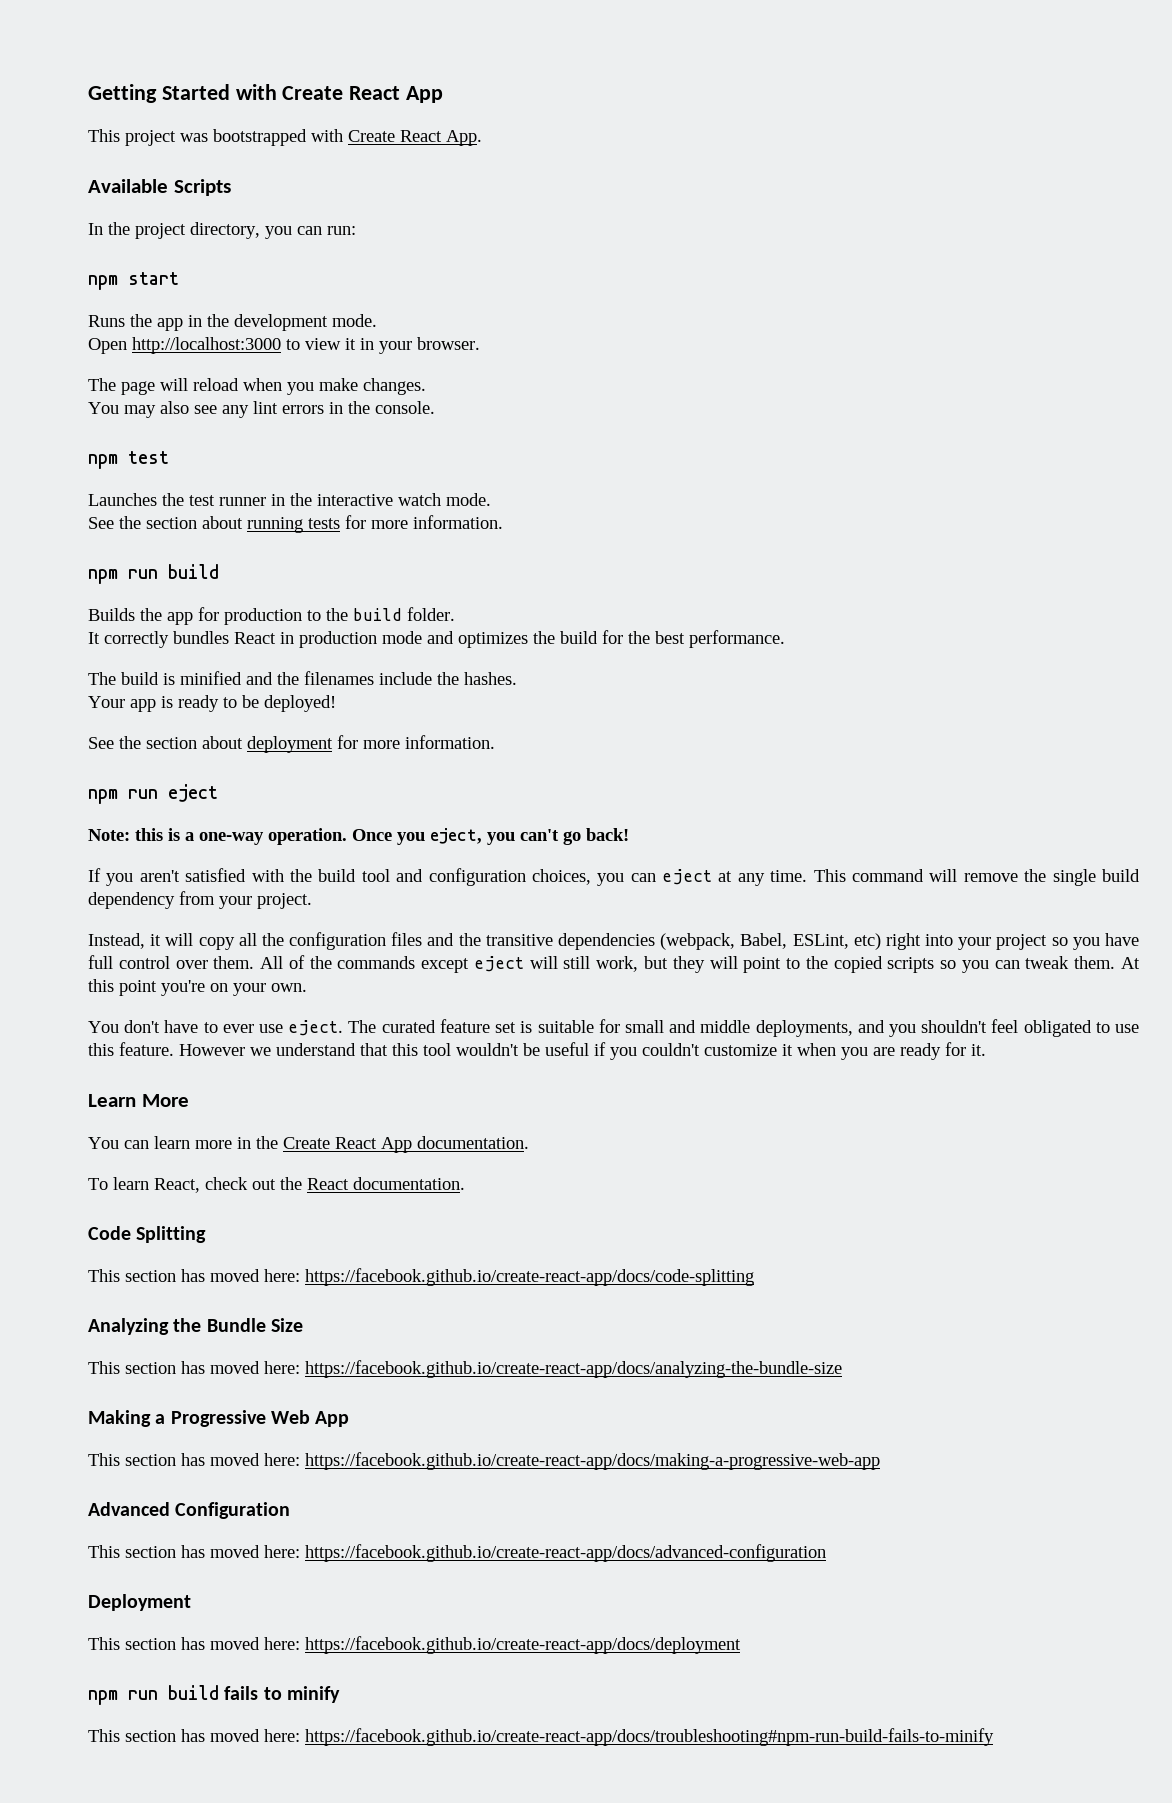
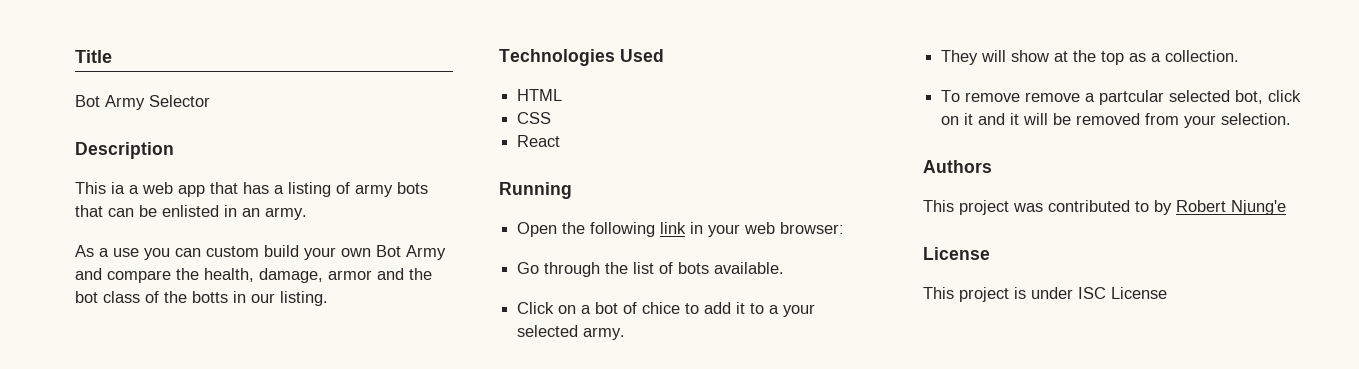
[88,84,444,103] [88,129,482,146] [88,179,231,196] [88,222,356,239] [88,272,179,290] [88,314,377,331] [88,337,480,354] [88,378,426,395] [88,401,435,418] [88,451,169,469] [88,493,491,506] [88,515,503,533] [88,564,219,584] [88,607,455,625] [88,630,785,648] [88,671,517,685] [88,695,336,712] [88,735,495,753] [88,784,218,804] [88,828,629,845] [88,868,1141,886] [88,891,312,909] [88,932,1139,950] [88,955,1140,973] [88,979,307,996] [88,1019,1140,1037] [88,1042,986,1060] [88,1094,189,1107] [88,1136,529,1153] [88,1177,465,1193] [88,1226,207,1243] [88,1268,754,1286] [88,1318,303,1335] [88,1360,842,1378] [88,1410,350,1427] [88,1452,880,1470] [88,1502,291,1519] [88,1544,826,1562] [88,1594,191,1611] [88,1636,741,1654] [88,1685,340,1705] [88,1728,994,1746] Getting Started with Create React App // This project was bootstrapped with Create React App. // Available Scripts // In the project directory, you can run: // npm start // Runs the app in the development mode. // Open http://localhost:3000 to view it in your browser. // The page will reload when you make changes. // You may also see any lint errors in the console. // npm test // Launches the test runner in the interactive watch mode. // See the section about running tests for more information. // npm run build // Builds the app for production to the build folder. // It correctly bundles React in production mode and optimizes the build for the best performance. // The build is minified and the filenames include the hashes. // Your app is ready to be deployed! // See the section about deployment for more information. // npm run eject // Note: this is a one-way operation. Once you eject, you can't go back! // If you aren't satisfied with the build tool and configuration choices, you can eject at any time. This command will remove the single build dependency from your project. // Instead, it will copy all the configuration files and the transitive dependencies (webpack, Babel, ESLint, etc) right into your project so you have full control over them. All of the commands except eject will still work, but they will point to the copied scripts so you can tweak them. At this point you're on your own. // You don't have to ever use eject. The curated feature set is suitable for small and middle deployments, and you shouldn't feel obligated to use this feature. However we understand that this tool wouldn't be useful if you couldn't customize it when you are ready for it. // Learn More // You can learn more in the Create React App documentation. // To learn React, check out the React documentation. // Code Splitting // This section has moved here: https://facebook.github.io/create-react-app/docs/code-splitting // Analyzing the Bundle Size // This section has moved here: https://facebook.github.io/create-react-app/docs/analyzing-the-bundle-size // Making a Progressive Web App // This section has moved here: https://facebook.github.io/create-react-app/docs/making-a-progressive-web-app // Advanced Configuration // This section has moved here: https://facebook.github.io/create-react-app/docs/advanced-configuration // Deployment // This section has moved here: https://facebook.github.io/create-react-app/docs/deployment // npm run build fails to minify // This section has moved here: https://facebook.github.io/create-react-app/docs/troubleshooting#npm-run-build-fails-to-minify -> [75,50,112,63] [75,95,210,110] [75,142,174,159] [75,182,428,197] [75,205,307,220] [75,245,446,260] [75,268,432,283] [75,291,328,306] [499,49,664,66] [517,89,563,101] [517,112,552,124] [517,135,561,147] [499,182,572,199] [517,222,845,237] [517,262,785,277] [517,302,816,317] [517,325,626,340] [941,50,1240,65] [941,90,1302,105] [941,113,1292,128] [923,160,992,173] [923,200,1286,215] [923,247,990,260] [923,287,1167,302] Title // Bot Army Selector // Description // This ia a web app that has a listing of army bots that can be enlisted in an army. // As a use you can custom build your own Bot Army and compare the health, damage, armor and the bot class of the botts in our listing. // Technologies Used // HTML // CSS // React // Running // Open the following link in your web browser: // Go through the list of bots available. // Click on a bot of chice to add it to a your selected army. // They will show at the top as a collection. // To remove remove a partcular selected bot, click on it and it will be removed from your selection. // Authors // This project was contributed to by Robert Njung'e // License // This project is under ISC License

